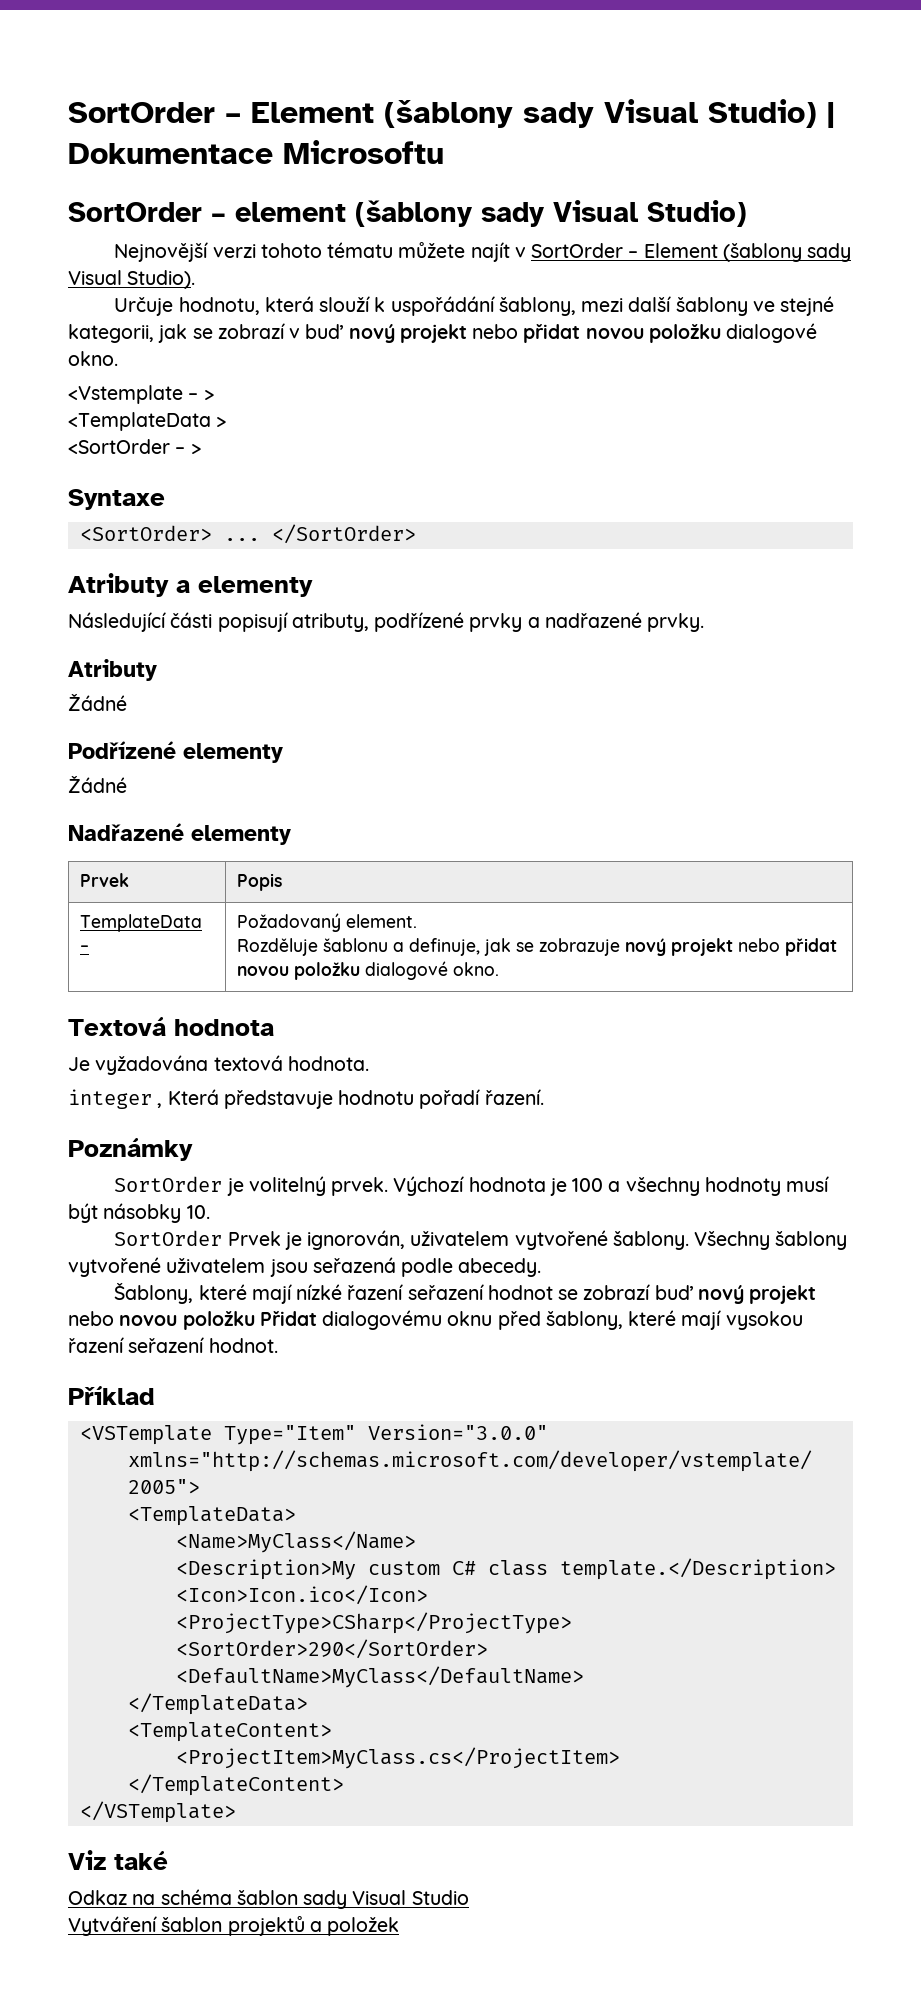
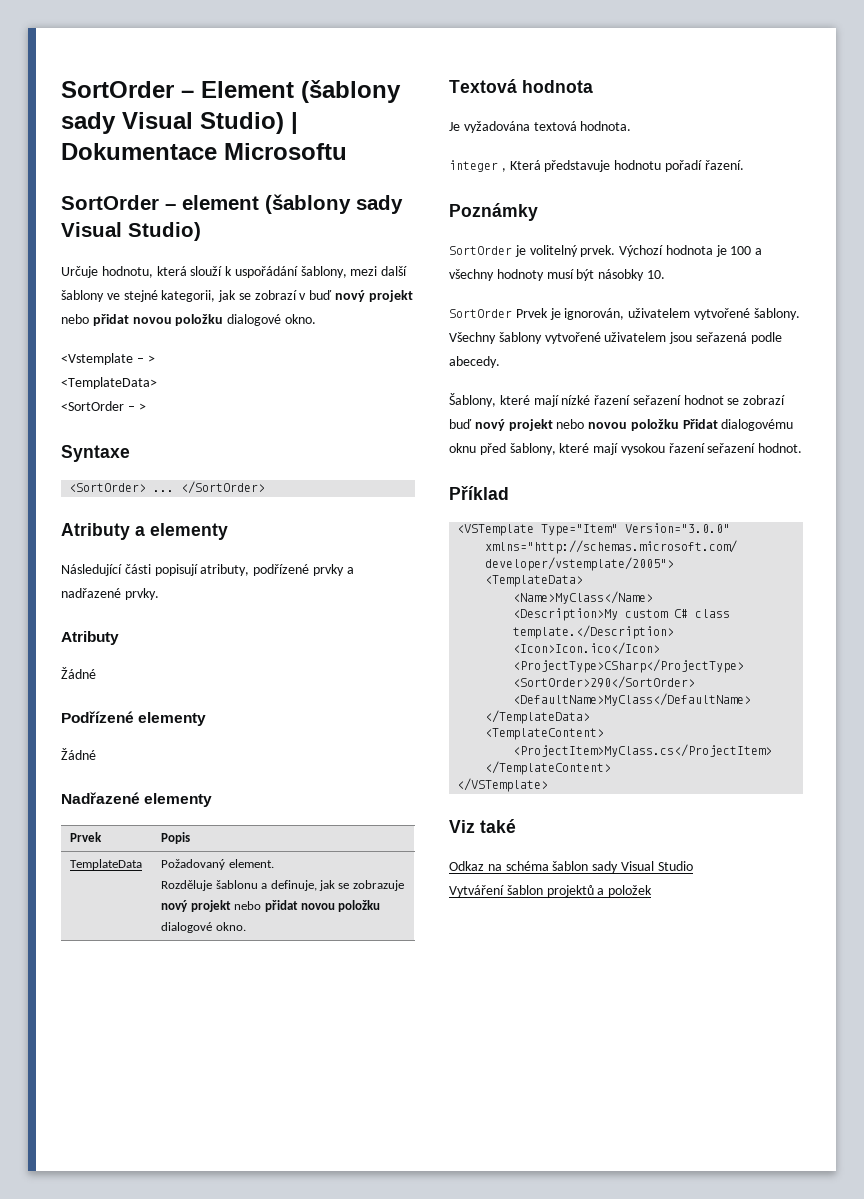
[114,242,852,262] [68,270,196,289] // Nejnovější verzi tohoto tématu můžete najít v SortOrder – Element (šablony sady Visual Studio). -> (201, 231) none
[68,412,227,431] <TemplateData > -> [61,377,157,389] <TemplateData>
[80,945,90,952] – -> (143, 864) none

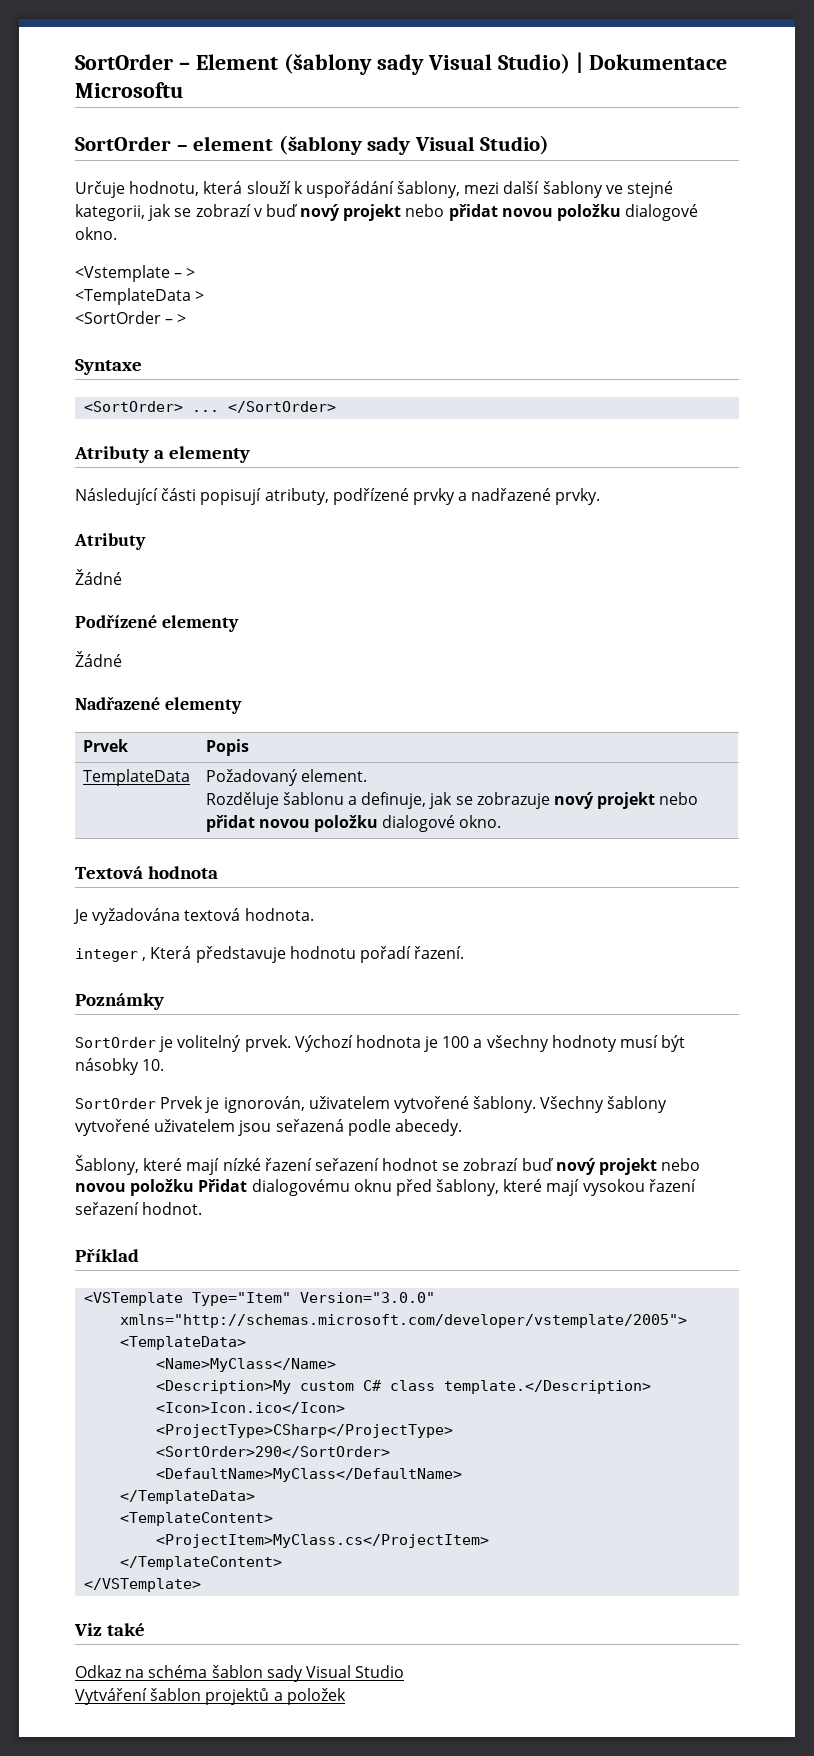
[61,377,157,389] <TemplateData> -> [75,288,205,305] <TemplateData >

